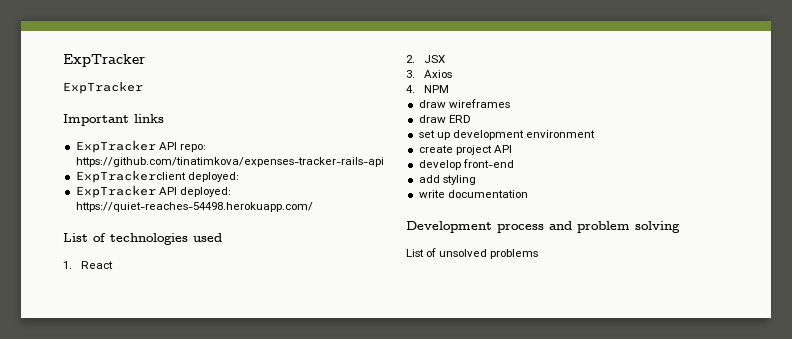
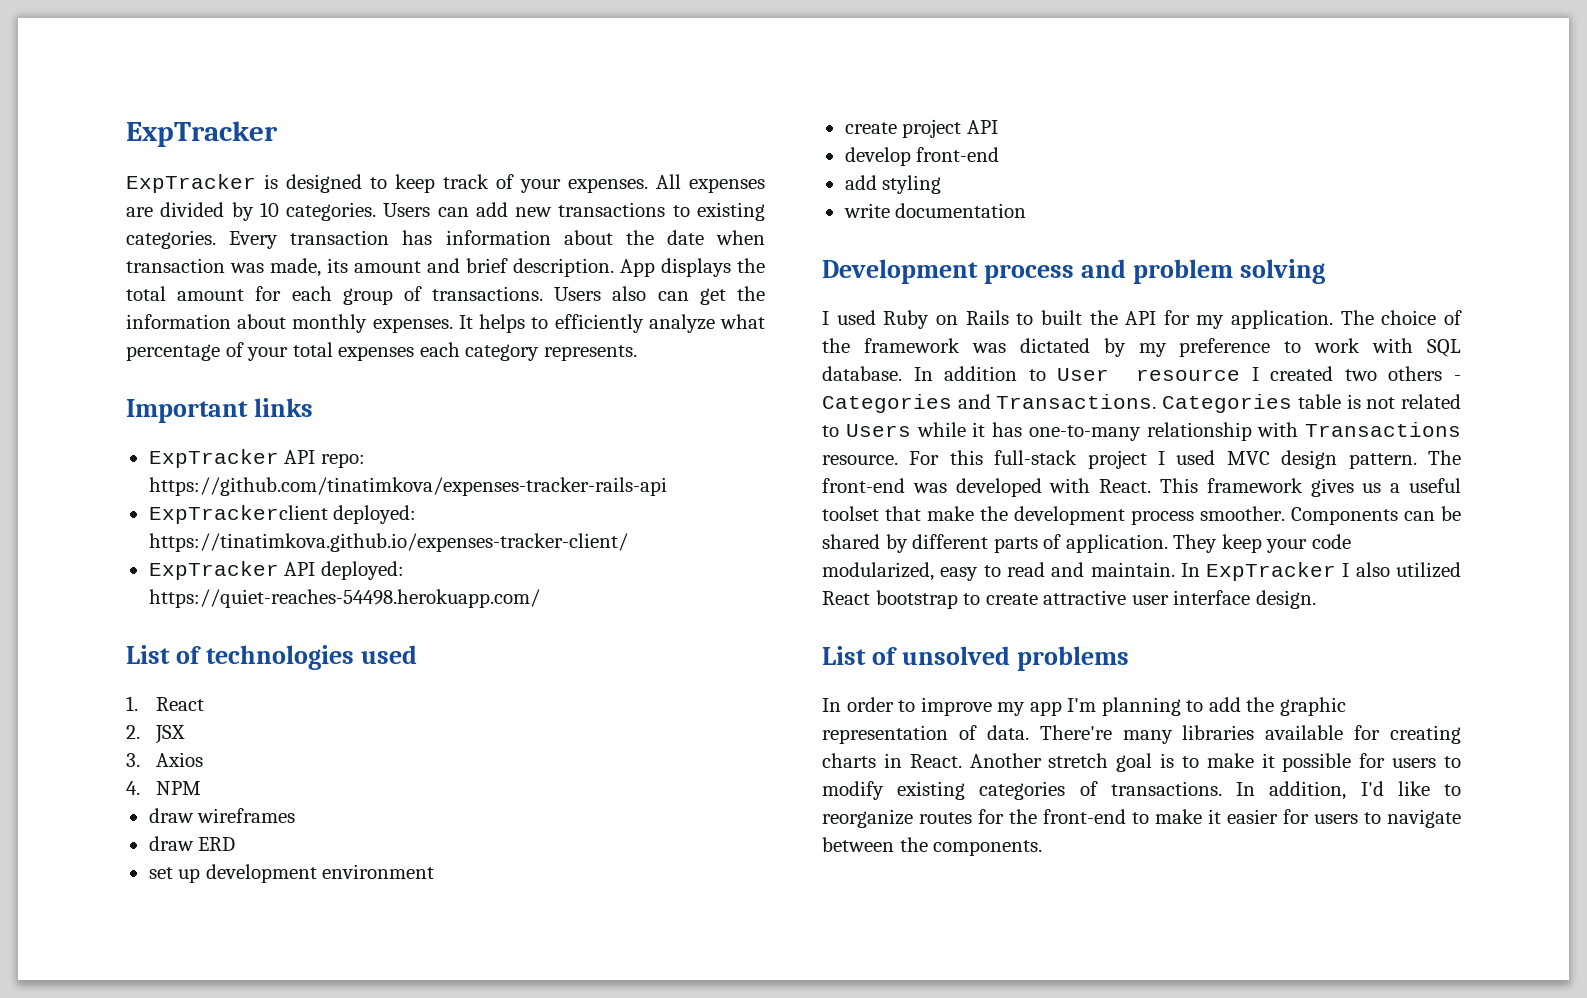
(143, 87) none -> [264,174,765,193] [126,202,765,221] [126,230,765,249] [126,258,765,277] [126,286,765,305] [126,314,765,333] [126,342,637,361] is designed to keep track of your expenses. All expenses are divided by 10 categories. Users can add new transactions to existing categories. Every transaction has information about the date when transaction was made, its amount and brief description. App displays the total amount for each group of transactions. Users also can get the information about monthly expenses. It helps to efficiently analyze what percentage of your total expenses each category represents.
(239, 177) none -> [148,533,628,552] https://tinatimkova.github.io/expenses-tracker-client/
[406,248,539,259] List of unsolved problems -> [822,310,1462,329] [822,338,1461,357] [822,366,1461,381] [822,394,1461,413] [822,422,1461,441] [822,450,1461,469] [822,478,1461,497] [822,506,1461,525] [822,534,1351,553] [822,562,1461,581] [822,590,1316,609] [822,646,1129,671] [822,697,1346,716] [822,725,1461,744] [822,753,1461,772] [822,781,1461,800] [822,809,1461,828] [822,837,1043,856] I used Ruby on Rails to built the API for my application. The choice of the framework was dictated by my preference to work with SQL database. In addition to User resource I created two others - Categories and Transactions. Categories table is not related to Users while it has one-to-many relationship with Transactions resource. For this full-stack project I used MVC design pattern. The front-end was developed with React. This framework gives us a useful toolset that make the development process smoother. Components can be shared by different parts of application. They keep your code modularized, easy to read and maintain. In ExpTracker I also utilized React bootstrap to create attractive user interface design. // List of unsolved problems // In order to improve my app I'm planning to add the graphic representation of data. There're many libraries available for creating charts in React. Another stretch goal is to make it possible for users to modify existing categories of transactions. In addition, I'd like to reorganize routes for the front-end to make it easier for users to navigate between the components.

